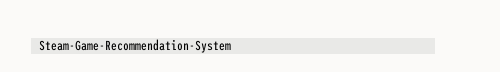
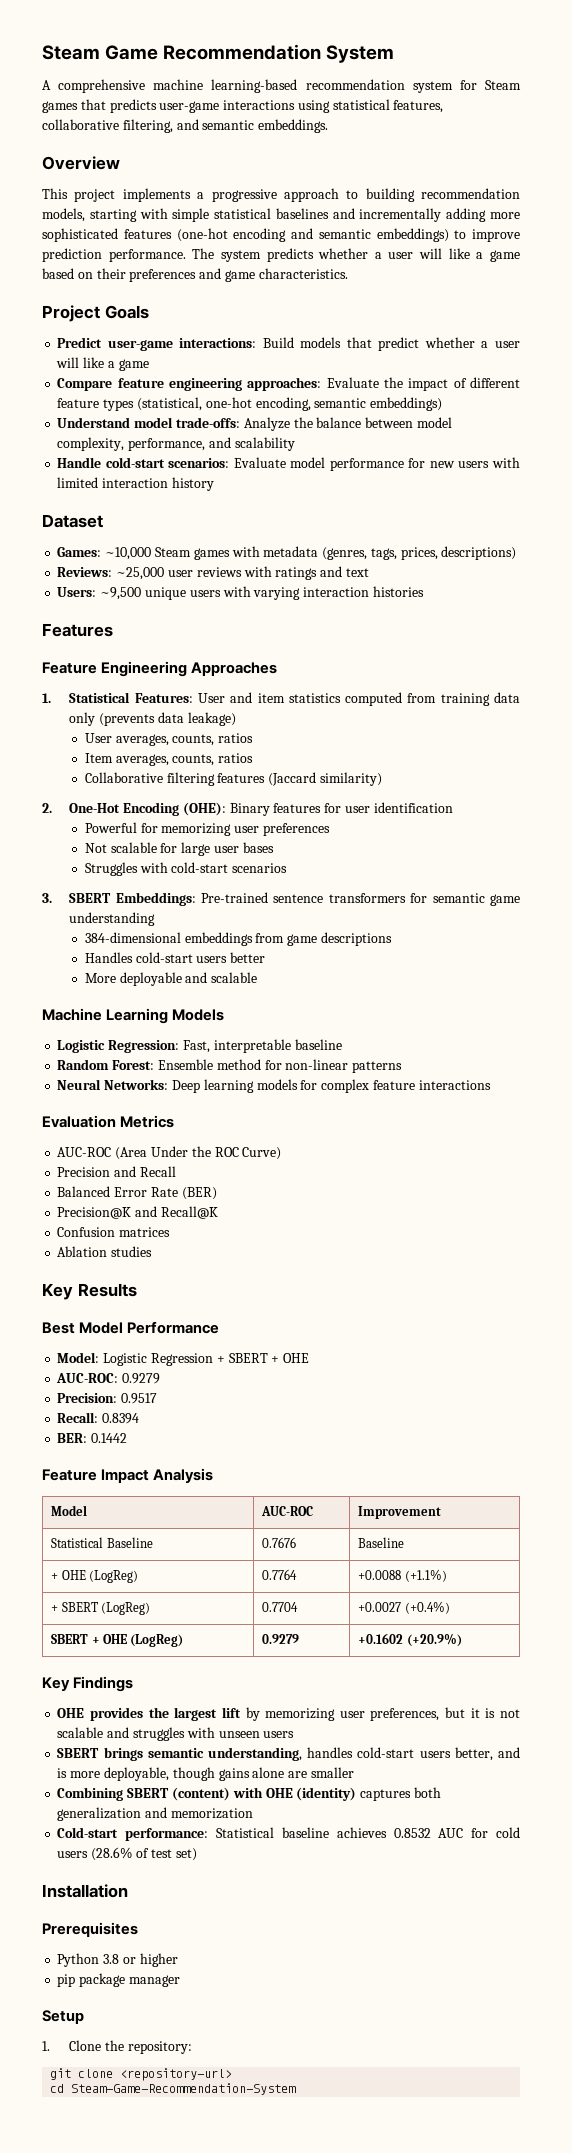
(38, 46) none -> [42,44,395,63] [42,79,521,93] [42,99,444,113] [42,119,329,133] [42,156,120,170] [42,188,520,202] [42,208,520,222] [42,228,520,242] [42,248,520,262] [42,268,348,282] [42,305,149,322] [57,337,520,351] [56,357,149,371] [57,377,520,391] [57,397,443,411] [57,417,452,431] [57,437,295,451] [57,457,520,471] [57,477,214,491] [42,514,103,528] [57,546,517,560] [57,566,369,580] [57,586,424,600] [42,623,113,637] [42,661,278,677] [42,692,520,706] [69,712,236,726] [84,733,254,746] [84,753,254,766] [84,772,382,786] [42,802,453,816] [84,822,330,836] [84,842,274,856] [84,862,288,876] [42,892,520,906] [69,912,156,926] [84,932,392,946] [84,952,266,963] [84,972,258,986] [42,1008,225,1024] [57,1039,342,1053] [57,1059,403,1073] [57,1079,491,1093] [42,1115,175,1128] [57,1146,282,1160] [57,1166,176,1177] [57,1186,217,1200] [57,1206,218,1219] [57,1227,171,1237] [57,1246,153,1257] [42,1283,137,1300] [42,1321,220,1334] [57,1352,310,1366] [56,1373,161,1384] [57,1393,158,1404] [57,1412,140,1424] [57,1433,128,1443] [42,1468,214,1483] [51,1505,88,1516] [261,1506,314,1516] [358,1506,442,1519] [51,1537,153,1548] [262,1537,297,1548] [358,1537,405,1548] [51,1570,138,1583] [262,1569,298,1580] [358,1569,447,1582] [51,1602,150,1615] [262,1602,299,1612] [358,1601,450,1614] [51,1634,184,1647] [262,1634,300,1644] [358,1633,462,1647] [42,1676,134,1692] [57,1707,520,1721] [57,1727,295,1741] [57,1747,520,1761] [57,1767,354,1781] [57,1787,441,1801] [57,1807,253,1821] [57,1827,520,1841] [57,1847,197,1861] [42,1884,128,1898] [42,1922,138,1937] [57,1953,178,1967] [57,1973,180,1987] [42,2010,84,2024] [42,2040,192,2054] [50,2068,233,2081] [50,2084,65,2093] Steam Game Recommendation System // A comprehensive machine learning-based recommendation system for Steam games that predicts user-game interactions using statistical features, collaborative filtering, and semantic embeddings. // Overview // This project implements a progressive approach to building recommendation models, starting with simple statistical baselines and incrementally adding more sophisticated features (one-hot encoding and semantic embeddings) to improve prediction performance. The system predicts whether a user will like a game based on their preferences and game characteristics. // Project Goals // Predict user-game interactions: Build models that predict whether a user will like a game // Compare feature engineering approaches: Evaluate the impact of different feature types (statistical, one-hot encoding, semantic embeddings) // Understand model trade-offs: Analyze the balance between model complexity, performance, and scalability // Handle cold-start scenarios: Evaluate model performance for new users with limited interaction history // Dataset // Games: ~10,000 Steam games with metadata (genres, tags, prices, descriptions) // Reviews: ~25,000 user reviews with ratings and text // Users: ~9,500 unique users with varying interaction histories // Features // Feature Engineering Approaches // 1. Statistical Features: User and item statistics computed from training data only (prevents data leakage) // User averages, counts, ratios // Item averages, counts, ratios // Collaborative filtering features (Jaccard similarity) // 2. One-Hot Encoding (OHE): Binary features for user identification // Powerful for memorizing user preferences // Not scalable for large user bases // Struggles with cold-start scenarios // 3. SBERT Embeddings: Pre-trained sentence transformers for semantic game understanding // 384-dimensional embeddings from game descriptions // Handles cold-start users better // More deployable and scalable // Machine Learning Models // Logistic Regression: Fast, interpretable baseline // Random Forest: Ensemble method for non-linear patterns // Neural Networks: Deep learning models for complex feature interactions // Evaluation Metrics // AUC-ROC (Area Under the ROC Curve) // Precision and Recall // Balanced Error Rate (BER) // Precision@K and Recall@K // Confusion matrices // Ablation studies // Key Results // Best Model Performance // Model: Logistic Regression + SBERT + OHE // AUC-ROC: 0.9279 // Precision: 0.9517 // Recall: 0.8394 // BER: 0.1442 // Feature Impact Analysis // Model | AUC-ROC | Improvement // Statistical Baseline | 0.7676 | Baseline // + OHE (LogReg) | 0.7764 | +0.0088 (+1.1%) // + SBERT (LogReg) | 0.7704 | +0.0027 (+0.4%) // SBERT + OHE (LogReg) | 0.9279 | +0.1602 (+20.9%) // Key Findings // OHE provides the largest lift by memorizing user preferences, but it is not scalable and struggles with unseen users // SBERT brings semantic understanding, handles cold-start users better, and is more deployable, though gains alone are smaller // Combining SBERT (content) with OHE (identity) captures both generalization and memorization // Cold-start performance: Statistical baseline achieves 0.8532 AUC for cold users (28.6% of test set) // Installation // Prerequisites // Python 3.8 or higher // pip package manager // Setup // 1. Clone the repository: // git clone <repository-url> // cd

